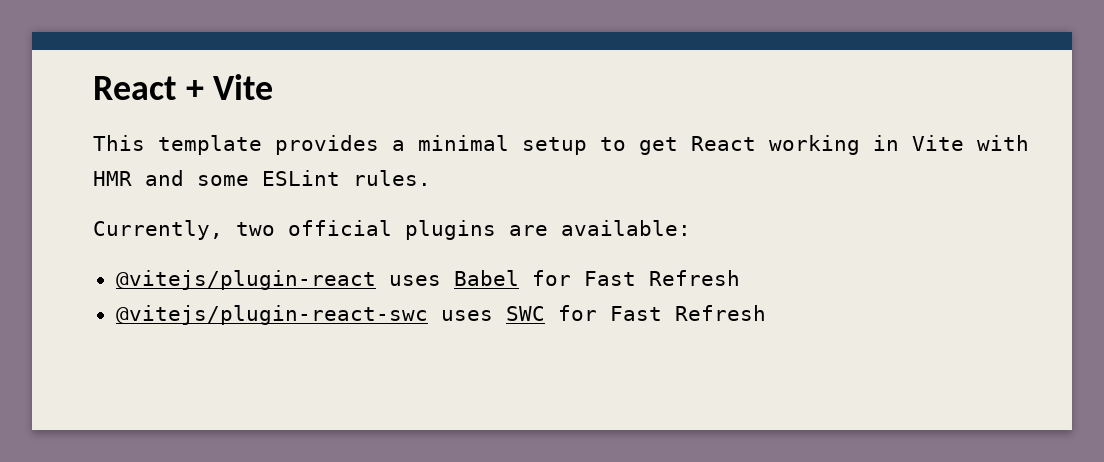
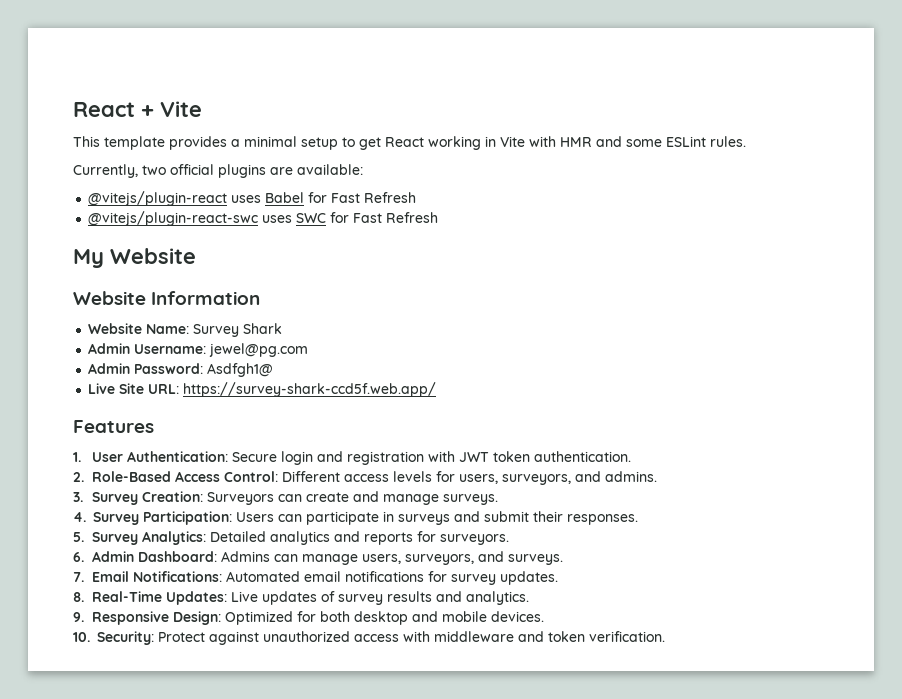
(766, 313) none -> [73,248,196,268] [73,291,261,305] [88,323,283,337] [88,343,309,357] [88,363,274,377] [88,382,437,397] [73,420,154,433] [73,451,631,465] [73,471,657,485] [73,491,498,505] [73,511,638,525] [73,531,509,545] [73,551,563,565] [73,571,558,585] [73,591,529,605] [73,611,544,625] [73,631,665,645] // My Website // Website Information // Website Name: Survey Shark // Admin Username: jewel@pg.com // Admin Password: Asdfgh1@ // Live Site URL: https://survey-shark-ccd5f.web.app/ // Features // 1. User Authentication: Secure login and registration with JWT token authentication. // 2. Role-Based Access Control: Different access levels for users, surveyors, and admins. // 3. Survey Creation: Surveyors can create and manage surveys. // 4. Survey Participation: Users can participate in surveys and submit their responses. // 5. Survey Analytics: Detailed analytics and reports for surveyors. // 6. Admin Dashboard: Admins can manage users, surveyors, and surveys. // 7. Email Notifications: Automated email notifications for survey updates. // 8. Real-Time Updates: Live updates of survey results and analytics. // 9. Responsive Design: Optimized for both desktop and mobile devices. // 10. Security: Protect against unauthorized access with middleware and token verification.

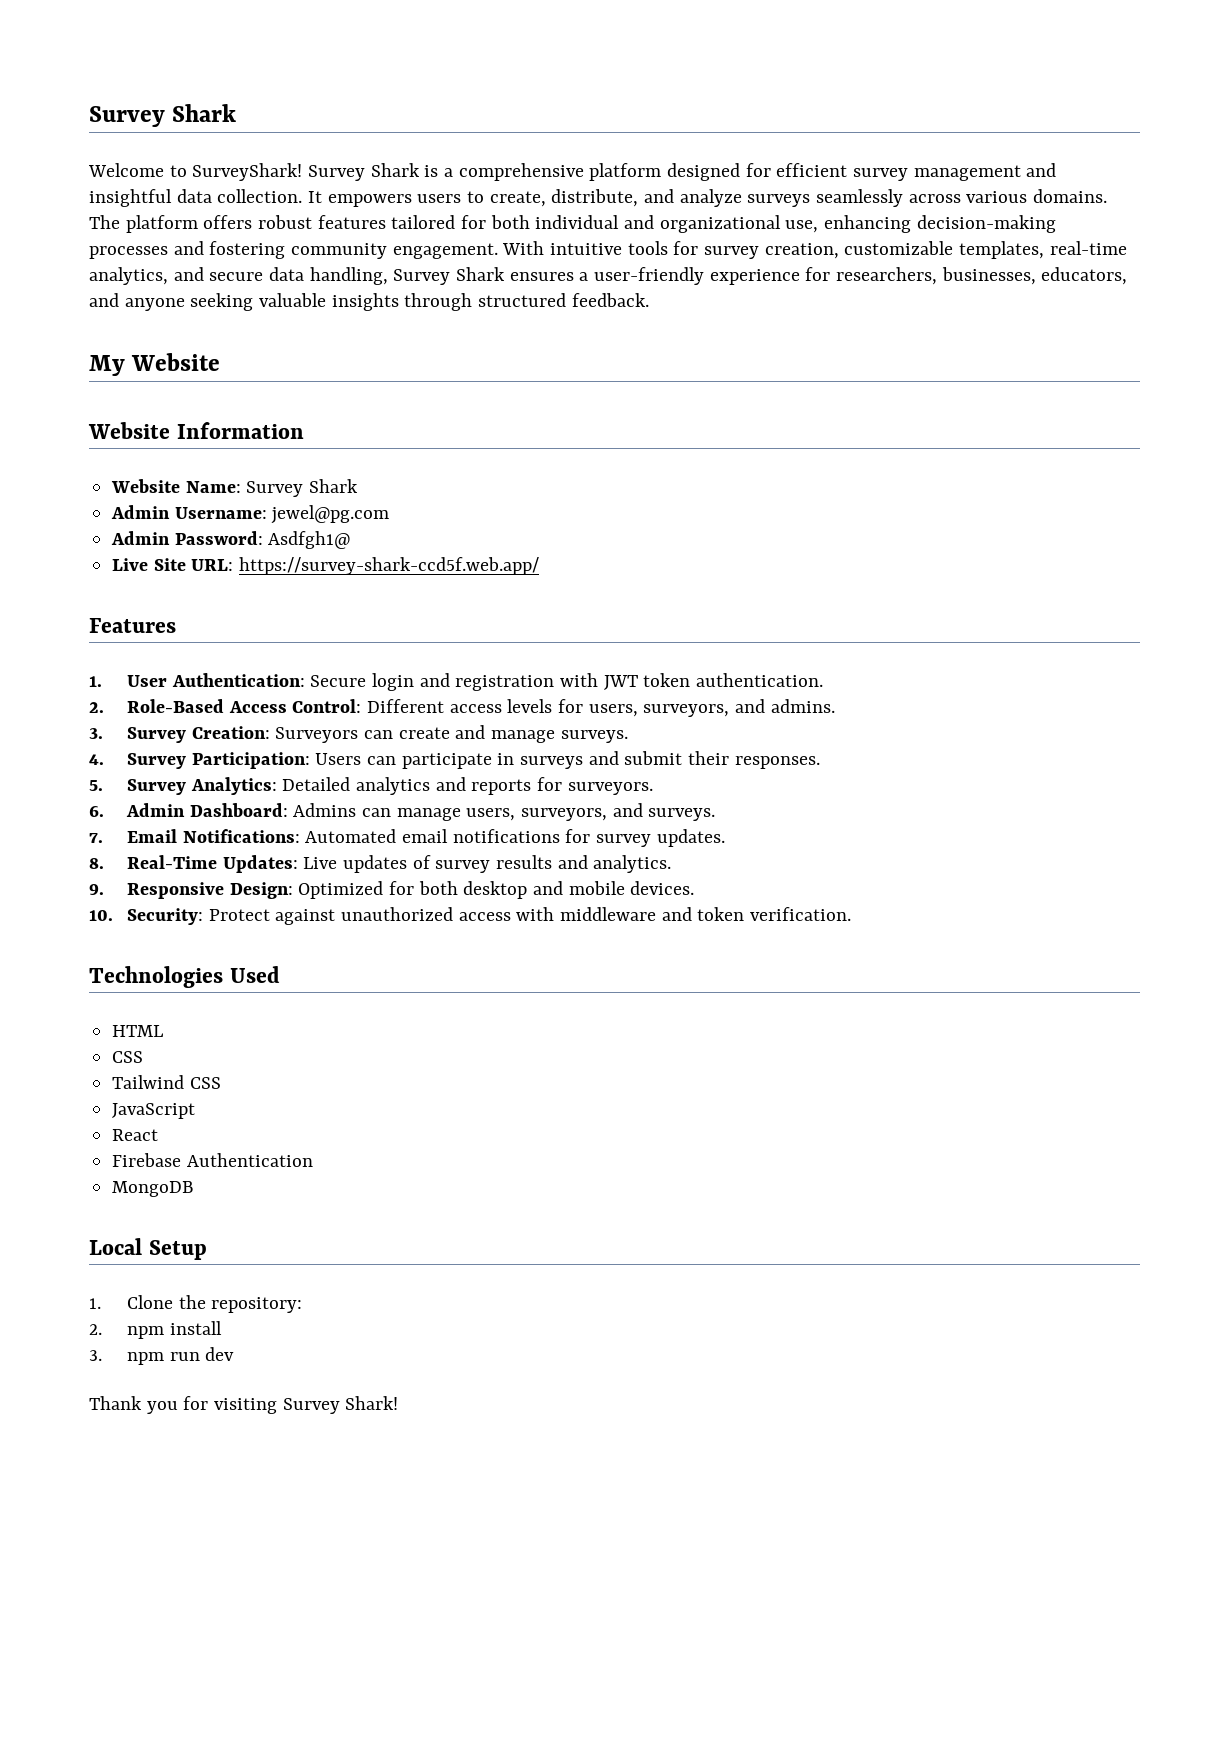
[73,101,202,117] [73,136,746,150] [73,164,363,178] [88,191,417,206] [88,211,439,226] React + Vite // This template provides a minimal setup to get React working in Vite with HMR and some ESLint rules. // Currently, two official plugins are available: // @vitejs/plugin-react uses Babel for Fast Refresh // @vitejs/plugin-react-swc uses SWC for Fast Refresh -> [89,104,237,127] [88,163,1057,181] [89,189,1108,207] [89,215,1056,233] [89,241,1127,259] [89,267,1128,285] [89,293,649,311] Survey Shark // Welcome to SurveyShark! Survey Shark is a comprehensive platform designed for efficient survey management and insightful data collection. It empowers users to create, distribute, and analyze surveys seamlessly across various domains. The platform offers robust features tailored for both individual and organizational use, enhancing decision-making processes and fostering community engagement. With intuitive tools for survey creation, customizable templates, real-time analytics, and secure data handling, Survey Shark ensures a user-friendly experience for researchers, businesses, educators, and anyone seeking valuable insights through structured feedback.
(665, 636) none -> [89,966,280,988] [112,1025,164,1037] [112,1051,144,1063] [112,1075,221,1089] [112,1103,196,1119] [112,1129,159,1141] [112,1153,313,1167] [112,1181,194,1197] [89,1238,207,1260] [89,1295,303,1313] [89,1321,222,1339] [89,1347,235,1365] [89,1396,399,1414] // Technologies Used // HTML // CSS // Tailwind CSS // JavaScript // React // Firebase Authentication // MongoDB // Local Setup // 1. Clone the repository: // 2. npm install // 3. npm run dev // Thank you for visiting Survey Shark!

